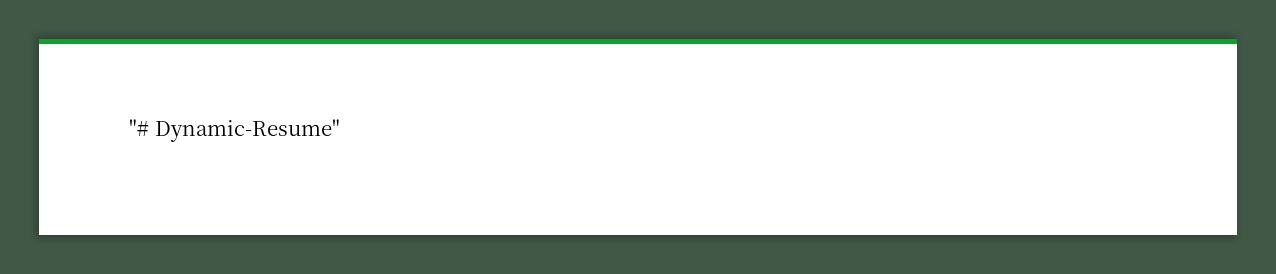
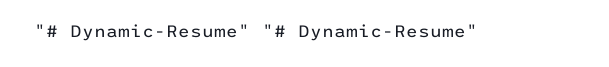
[129,119,340,142] "# Dynamic-Resume" -> [34,24,478,41] "# Dynamic-Resume" "# Dynamic-Resume"

